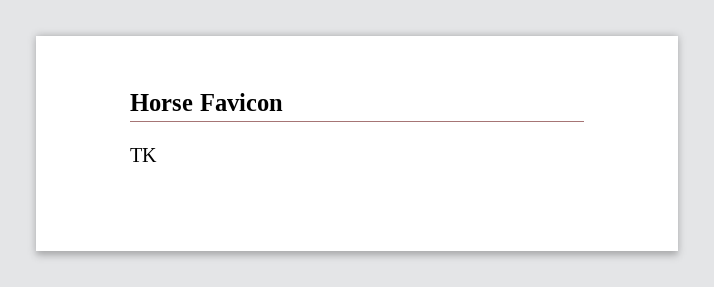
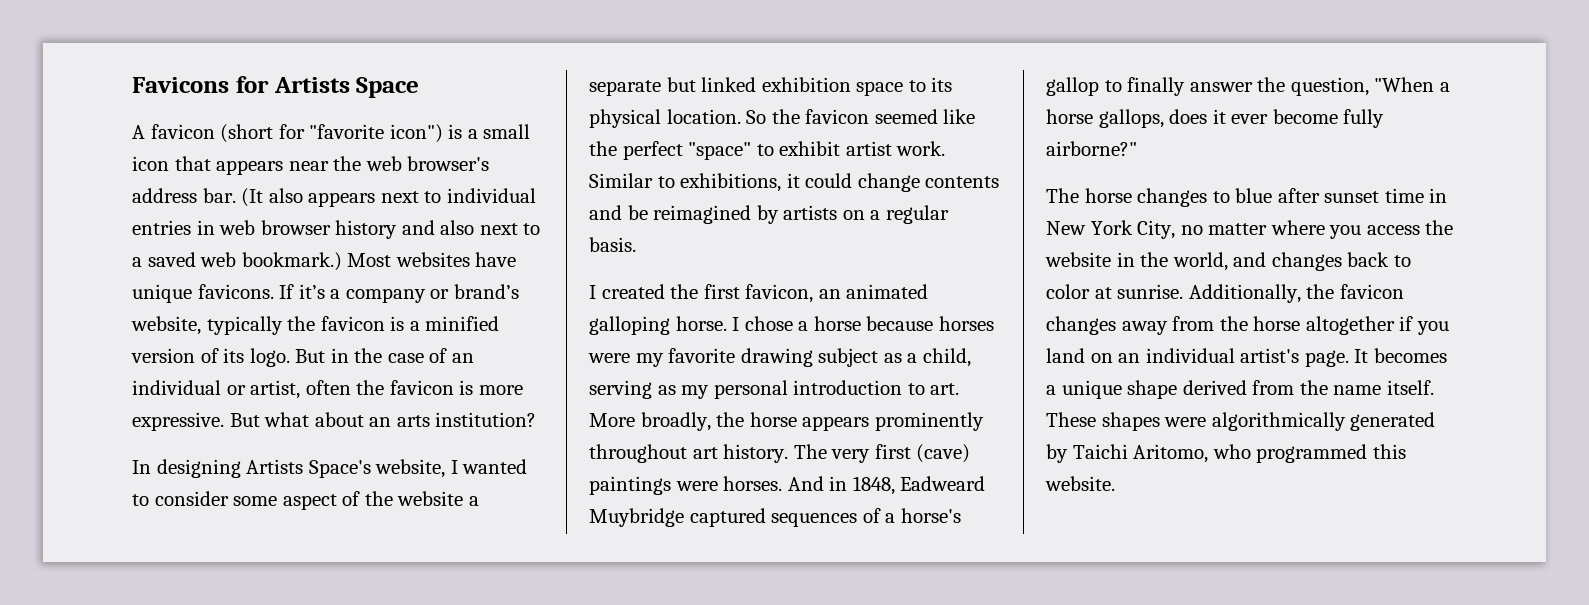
[130,93,283,111] [130,148,157,162] Horse Favicon // TK -> [132,76,420,98] [132,124,531,143] [132,156,490,175] [132,188,536,207] [132,220,541,239] [132,252,517,271] [132,284,519,303] [131,316,500,335] [131,348,474,367] [132,380,523,399] [132,412,537,431] [132,459,528,478] [132,491,479,510] [589,77,953,96] [589,109,976,128] [589,141,946,160] [589,173,1000,192] [589,205,949,224] [589,237,636,252] [589,284,929,303] [589,316,994,335] [588,348,971,367] [589,380,960,399] [589,412,984,431] [589,444,971,463] [589,476,986,495] [589,508,961,527] [1046,77,1450,96] [1046,109,1385,128] [1046,141,1137,156] [1046,188,1448,207] [1046,220,1454,239] [1045,252,1411,271] [1046,284,1404,303] [1046,316,1449,335] [1046,348,1447,367] [1046,380,1434,399] [1046,412,1436,431] [1046,444,1406,463] [1045,476,1115,491] Favicons for Artists Space // A favicon (short for "favorite icon") is a small icon that appears near the web browser's address bar. (It also appears next to individual entries in web browser history and also next to a saved web bookmark.) Most websites have unique favicons. If it’s a company or brand’s website, typically the favicon is a minified version of its logo. But in the case of an individual or artist, often the favicon is more expressive. But what about an arts institution? // In designing Artists Space's website, I wanted to consider some aspect of the website a separate but linked exhibition space to its physical location. So the favicon seemed like the perfect "space" to exhibit artist work. Similar to exhibitions, it could change contents and be reimagined by artists on a regular basis. // I created the first favicon, an animated galloping horse. I chose a horse because horses were my favorite drawing subject as a child, serving as my personal introduction to art. More broadly, the horse appears prominently throughout art history. The very first (cave) paintings were horses. And in 1848, Eadweard Muybridge captured sequences of a horse's gallop to finally answer the question, "When a horse gallops, does it ever become fully airborne?" // The horse changes to blue after sunset time in New York City, no matter where you access the website in the world, and changes back to color at sunrise. Additionally, the favicon changes away from the horse altogether if you land on an individual artist's page. It becomes a unique shape derived from the name itself. These shapes were algorithmically generated by Taichi Aritomo, who programmed this website.

